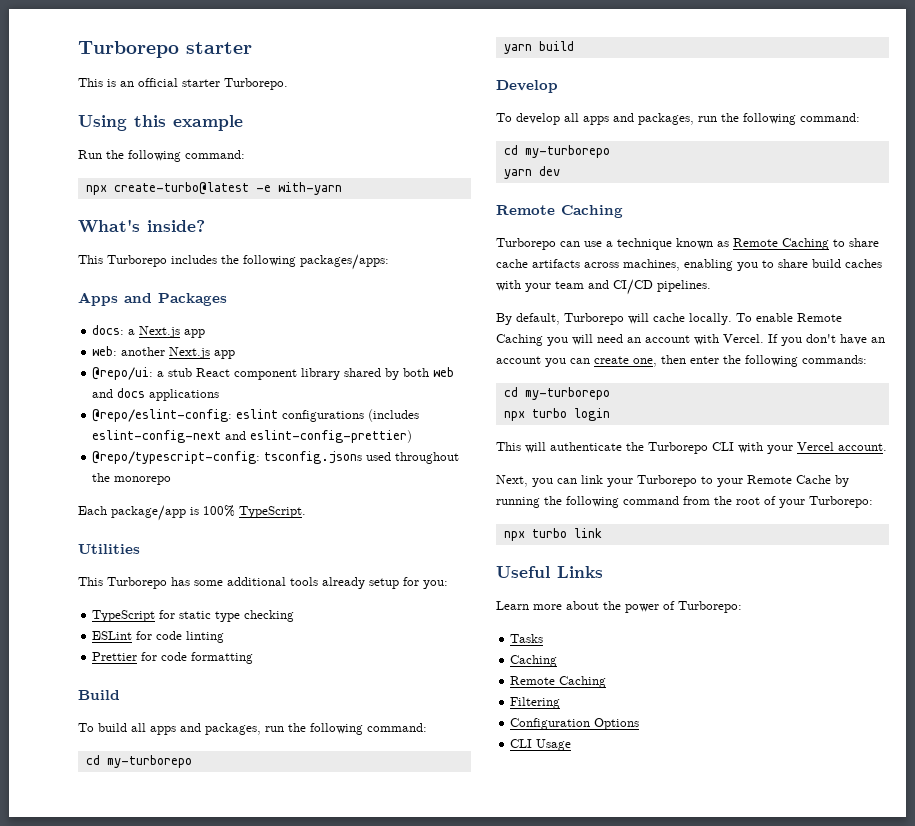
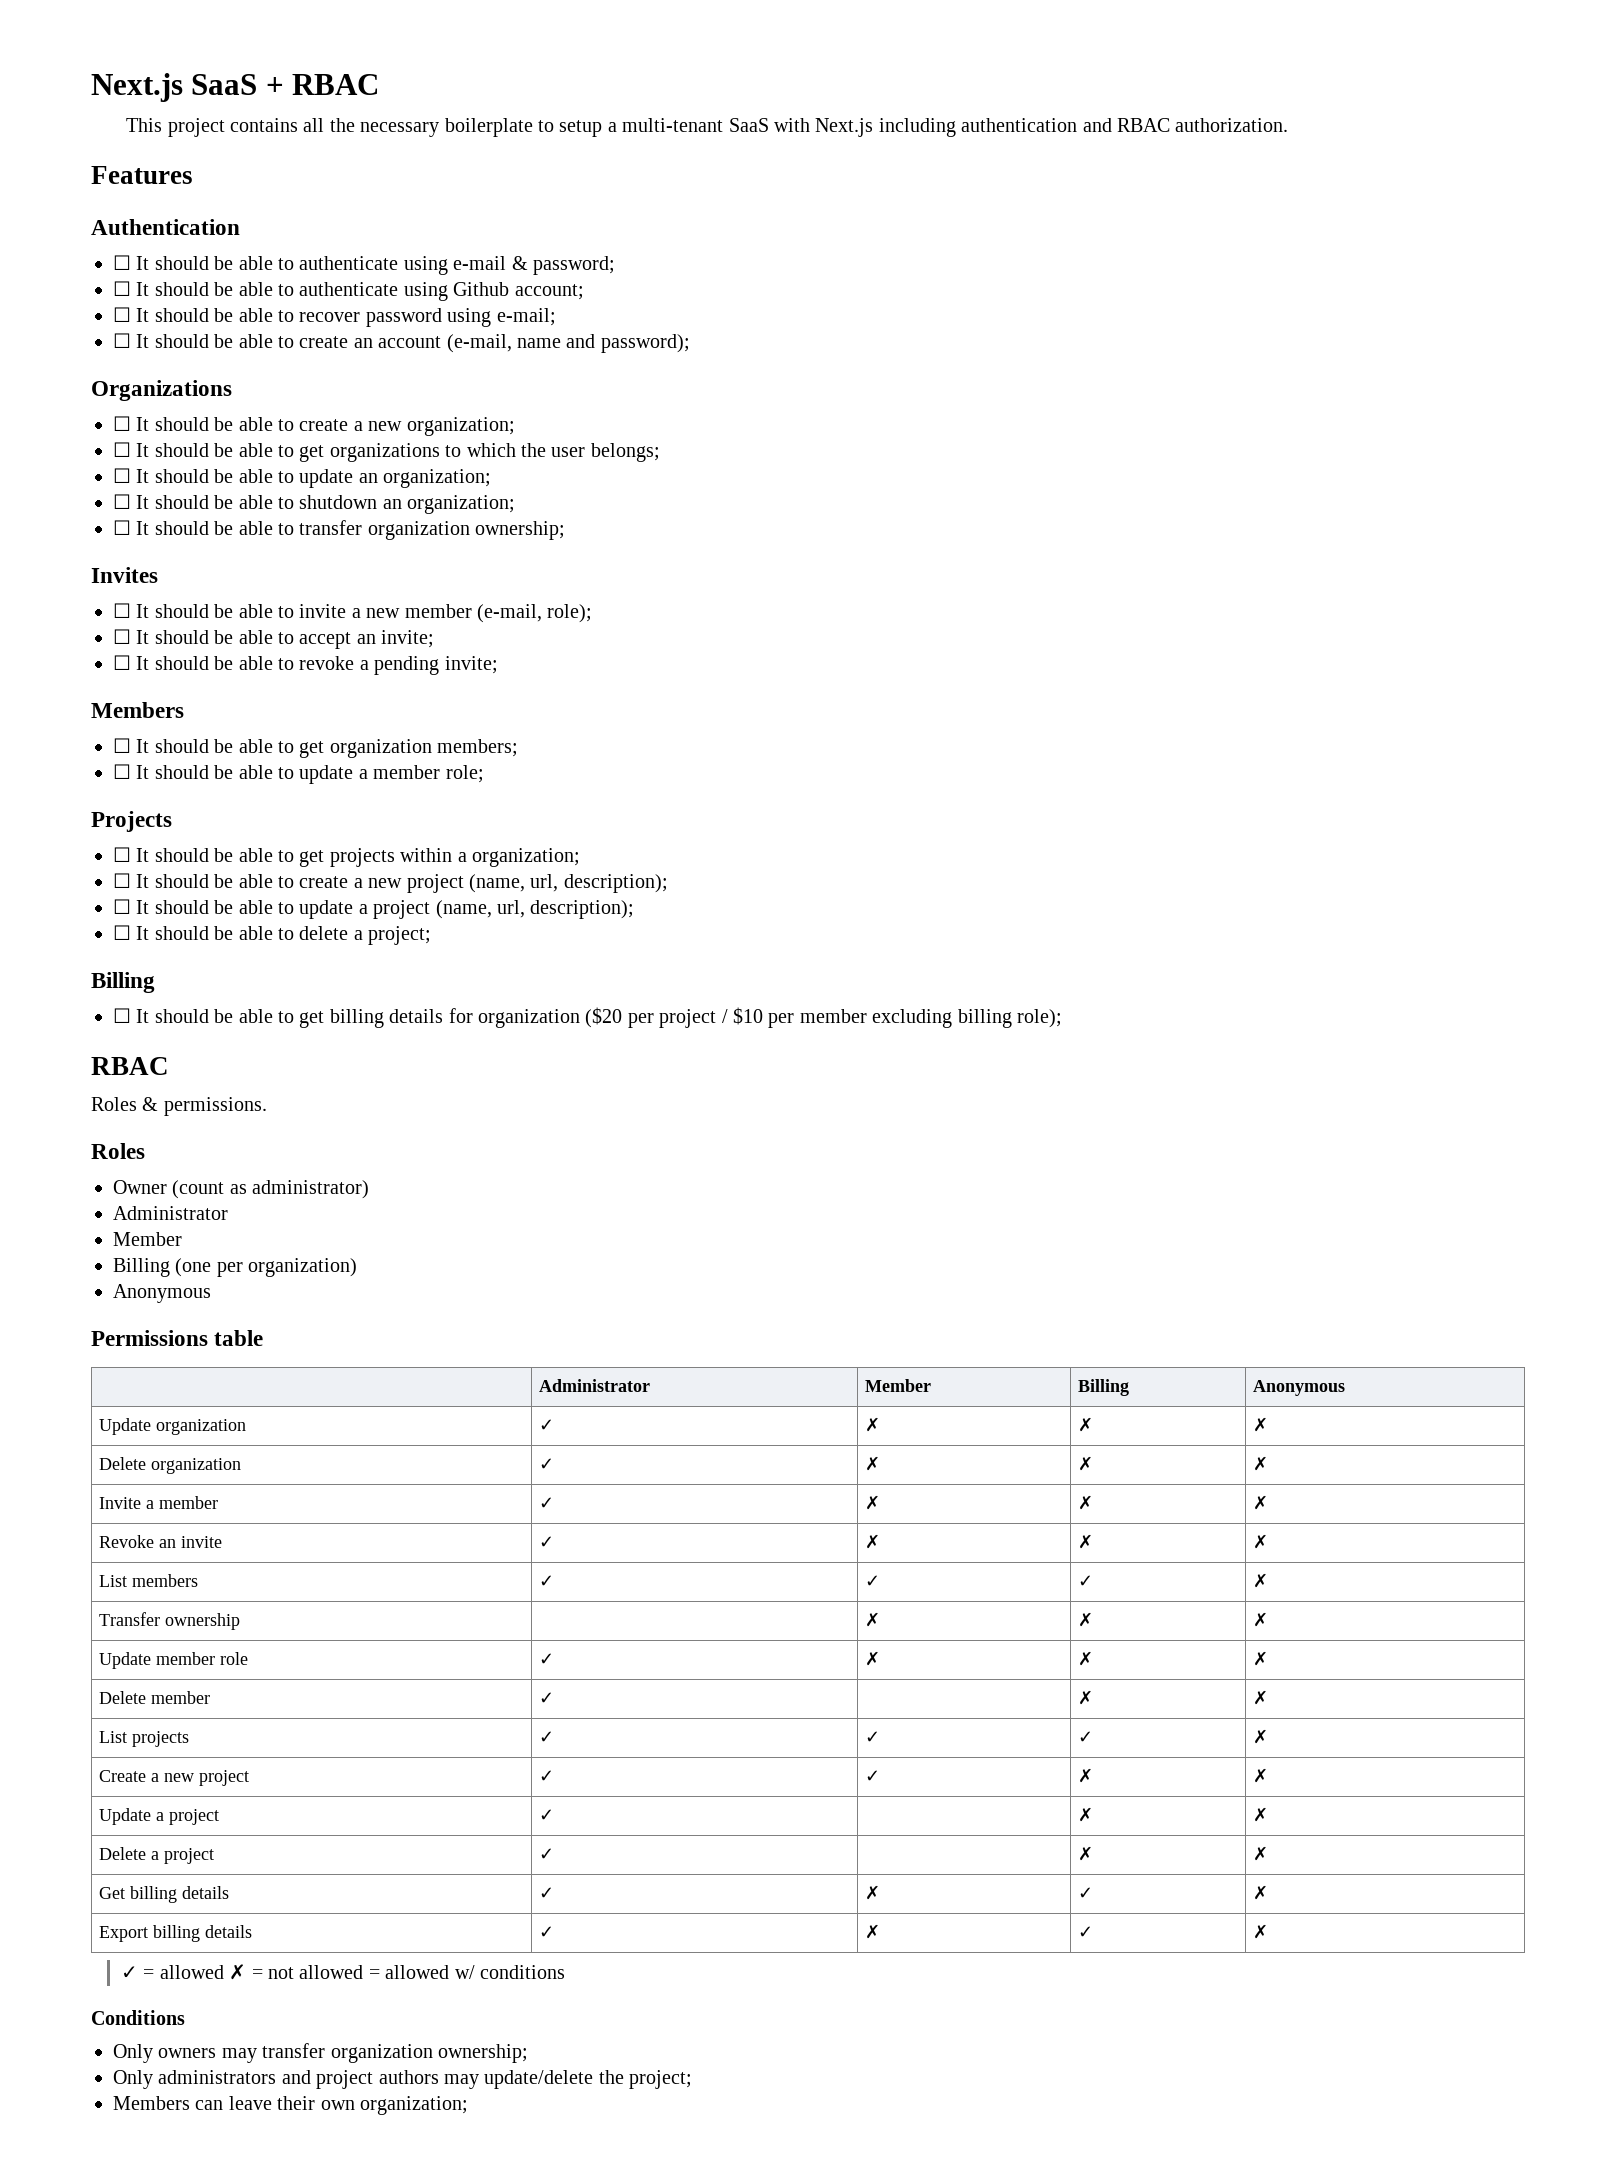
[78,41,252,58] [78,78,288,90] [78,115,243,131] [78,150,245,162] [85,182,342,195] [78,219,205,233] [78,254,389,270] [78,292,227,306] [92,325,206,338] [92,346,236,359] [92,367,455,380] [92,388,220,401] [92,409,420,422] [92,430,413,443] [92,451,460,464] [92,473,172,485] [78,505,306,521] [78,544,140,554] [78,577,448,589] [92,610,295,622] [92,631,225,643] [92,652,254,664] [78,690,120,700] [78,723,427,735] [85,755,192,768] [503,41,574,54] [496,80,558,93] [496,113,860,125] [503,145,610,158] [503,166,560,179] [496,205,623,218] [496,238,879,250] [496,259,882,271] [496,279,711,295] [496,313,842,325] [496,334,885,346] [496,355,867,367] [503,387,610,400] [503,408,610,421] [496,442,887,454] [496,475,849,487] [496,496,873,508] [503,528,602,541] [496,566,603,578] [496,601,742,613] [510,634,544,643] [510,655,558,667] [510,676,607,688] [510,697,561,709] [510,718,640,730] [510,739,572,751] Turborepo starter // This is an official starter Turborepo. // Using this example // Run the following command: // npx create-turbo@latest -e with-yarn // What's inside? // This Turborepo includes the following packages/apps: // Apps and Packages // docs: a Next.js app // web: another Next.js app // @repo/ui: a stub React component library shared by both web and docs applications // @repo/eslint-config: eslint configurations (includes eslint-config-next and eslint-config-prettier) // @repo/typescript-config: tsconfig.jsons used throughout the monorepo // Each package/app is 100% TypeScript. // Utilities // This Turborepo has some additional tools already setup for you: // TypeScript for static type checking // ESLint for code linting // Prettier for code formatting // Build // To build all apps and packages, run the following command: // cd my-turborepo // yarn build // Develop // To develop all apps and packages, run the following command: // cd my-turborepo // yarn dev // Remote Caching // Turborepo can use a technique known as Remote Caching to share cache artifacts across machines, enabling you to share build caches with your team and CI/CD pipelines. // By default, Turborepo will cache locally. To enable Remote Caching you will need an account with Vercel. If you don't have an account you can create one, then enter the following commands: // cd my-turborepo // npx turbo login // This will authenticate the Turborepo CLI with your Vercel account. // Next, you can link your Turborepo to your Remote Cache by running the following command from the root of your Turborepo: // npx turbo link // Useful Links // Learn more about the power of Turborepo: // Tasks // Caching // Remote Caching // Filtering // Configuration Options // CLI Usage -> [91,73,380,102] [126,118,1289,137] [91,166,193,184] [91,219,240,235] [113,255,615,275] [113,281,584,301] [113,307,556,327] [113,333,690,353] [91,380,232,401] [113,416,515,436] [113,442,660,462] [113,468,492,488] [113,494,516,514] [113,520,566,540] [91,567,158,583] [113,603,593,623] [113,629,435,649] [113,655,498,675] [91,702,184,718] [113,738,519,758] [113,764,484,784] [91,811,172,832] [113,847,580,867] [113,873,668,893] [113,899,635,919] [113,925,432,945] [91,972,155,993] [113,1007,1062,1028] [91,1057,169,1075] [91,1097,267,1116] [91,1143,145,1159] [113,1180,370,1199] [113,1206,228,1220] [113,1232,182,1246] [113,1258,358,1277] [113,1284,211,1303] [91,1330,264,1346] [539,1379,651,1392] [865,1379,932,1392] [1078,1379,1130,1396] [1253,1380,1346,1396] [99,1418,247,1435] [539,1419,555,1431] [865,1417,881,1432] [1078,1417,1094,1432] [1253,1417,1269,1432] [99,1457,242,1474] [539,1458,555,1470] [865,1456,881,1471] [1078,1456,1094,1471] [1253,1456,1269,1471] [99,1496,219,1509] [539,1497,555,1509] [865,1495,881,1510] [1078,1495,1094,1510] [1253,1495,1269,1510] [99,1535,223,1548] [539,1536,555,1548] [865,1534,881,1549] [1078,1534,1094,1549] [1253,1534,1269,1549] [99,1574,199,1587] [539,1575,555,1587] [865,1575,881,1587] [1078,1575,1094,1587] [1253,1573,1269,1588] [99,1612,241,1630] [865,1612,881,1627] [1078,1612,1094,1627] [1253,1612,1269,1627] [99,1652,249,1669] [539,1653,555,1665] [865,1651,881,1666] [1078,1651,1094,1666] [1253,1651,1269,1666] [99,1691,211,1704] [539,1692,555,1704] [1078,1690,1094,1705] [1253,1690,1269,1705] [99,1731,190,1747] [539,1731,555,1743] [865,1731,881,1743] [1078,1731,1094,1743] [1253,1729,1269,1744] [99,1770,250,1786] [539,1770,555,1782] [865,1770,881,1782] [1078,1768,1094,1783] [1253,1768,1269,1783] [99,1808,220,1825] [539,1809,555,1821] [1078,1807,1094,1822] [1253,1807,1269,1822] [99,1847,215,1864] [539,1848,555,1860] [1078,1846,1094,1861] [1253,1846,1269,1861] [99,1886,230,1903] [539,1887,555,1899] [865,1885,881,1900] [1078,1887,1094,1899] [1253,1885,1269,1900] [99,1925,253,1942] [539,1926,555,1938] [865,1924,881,1939] [1078,1926,1094,1938] [1253,1924,1269,1939] [120,1964,565,1980] [91,2010,185,2025] [113,2043,528,2063] [113,2070,693,2089] [113,2096,468,2115] Next.js SaaS + RBAC // This project contains all the necessary boilerplate to setup a multi-tenant SaaS with Next.js including authentication and RBAC authorization. // Features // Authentication // ☐ It should be able to authenticate using e-mail & password; // ☐ It should be able to authenticate using Github account; // ☐ It should be able to recover password using e-mail; // ☐ It should be able to create an account (e-mail, name and password); // Organizations // ☐ It should be able to create a new organization; // ☐ It should be able to get organizations to which the user belongs; // ☐ It should be able to update an organization; // ☐ It should be able to shutdown an organization; // ☐ It should be able to transfer organization ownership; // Invites // ☐ It should be able to invite a new member (e-mail, role); // ☐ It should be able to accept an invite; // ☐ It should be able to revoke a pending invite; // Members // ☐ It should be able to get organization members; // ☐ It should be able to update a member role; // Projects // ☐ It should be able to get projects within a organization; // ☐ It should be able to create a new project (name, url, description); // ☐ It should be able to update a project (name, url, description); // ☐ It should be able to delete a project; // Billing // ☐ It should be able to get billing details for organization ($20 per project / $10 per member excluding billing role); // RBAC // Roles & permissions. // Roles // Owner (count as administrator) // Administrator // Member // Billing (one per organization) // Anonymous // Permissions table // | Administrator | Member | Billing | Anonymous // Update organization | ✓ | ✗ | ✗ | ✗ // Delete organization | ✓ | ✗ | ✗ | ✗ // Invite a member | ✓ | ✗ | ✗ | ✗ // Revoke an invite | ✓ | ✗ | ✗ | ✗ // List members | ✓ | ✓ | ✓ | ✗ // Transfer ownership | | ✗ | ✗ | ✗ // Update member role | ✓ | ✗ | ✗ | ✗ // Delete member | ✓ | | ✗ | ✗ // List projects | ✓ | ✓ | ✓ | ✗ // Create a new project | ✓ | ✓ | ✗ | ✗ // Update a project | ✓ | | ✗ | ✗ // Delete a project | ✓ | | ✗ | ✗ // Get billing details | ✓ | ✗ | ✓ | ✗ // Export billing details | ✓ | ✗ | ✓ | ✗ // ✓ = allowed ✗ = not allowed = allowed w/ conditions // Conditions // Only owners may transfer organization ownership; // Only administrators and project authors may update/delete the project; // Members can leave their own organization;

